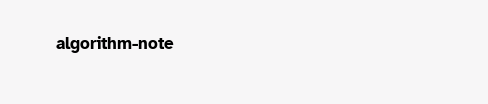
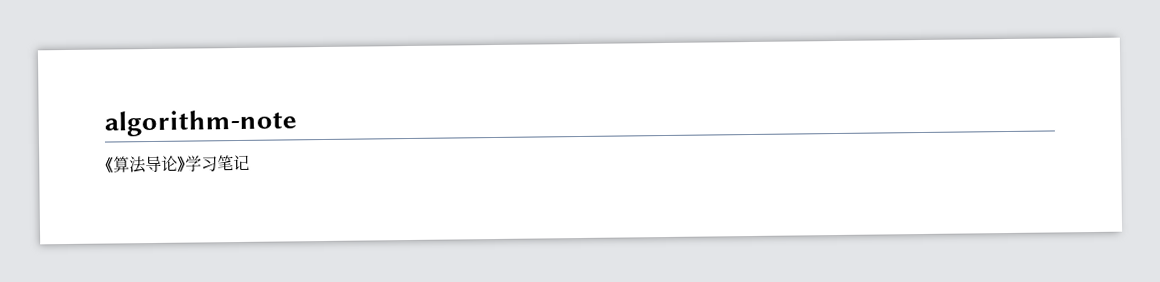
(174, 44) none -> [105,154,250,174] // 《算法导论》学习笔记

